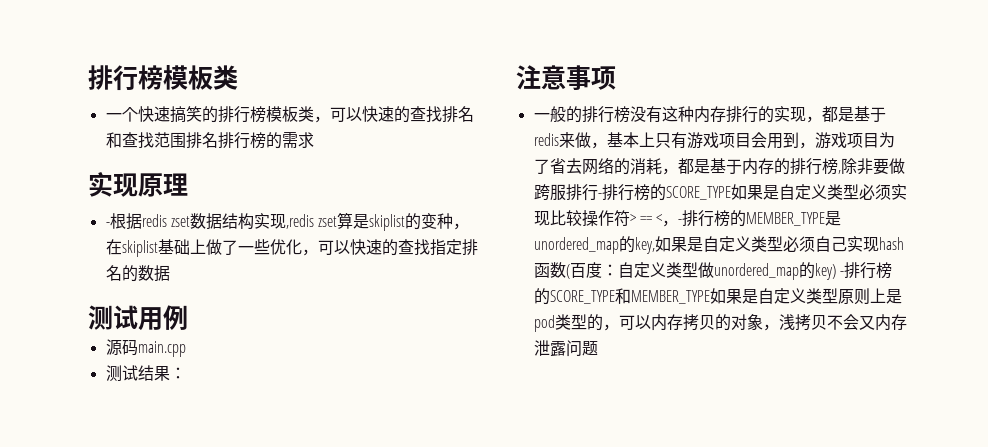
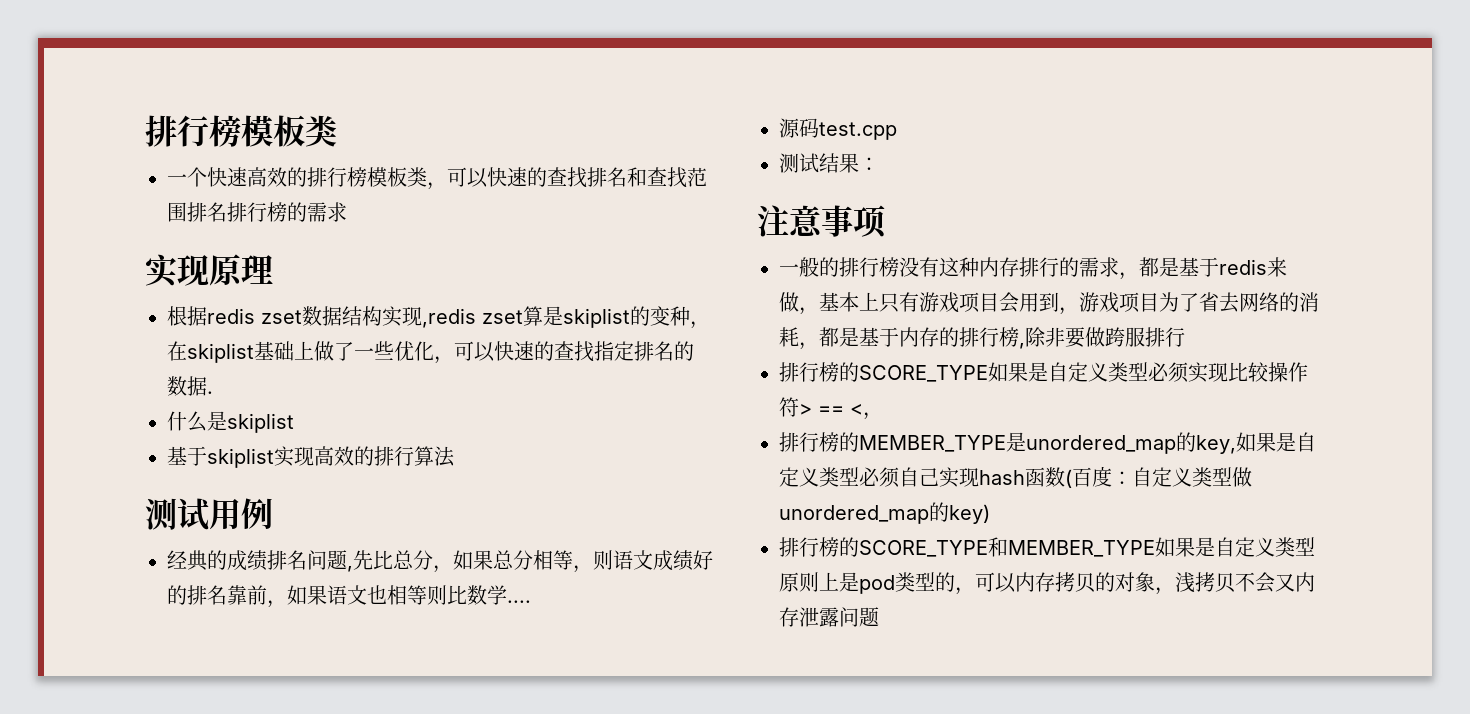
[169,106,202,123] 搞笑 -> [247,167,287,187] 高效
[105,222,110,227] - -> (273, 269) none
[88,305,188,331] // 测试用例 -> [207,391,213,394] [167,411,294,433] [167,446,455,468] [145,498,273,531] [167,550,713,573] [167,585,531,608] . // 什么是skiplist // 基于skiplist实现高效的排行算法 // 测试用例 // 经典的成绩排名问题,先比总分，如果总分相等，则语文成绩好的排名靠前，如果语文也相等则比数学....
[137,341,186,357] main.cpp -> [819,122,897,140] test.cpp
[773,106,806,122] 实现 -> [1079,257,1119,277] 需求
[597,193,602,198] - -> (1185, 337) //
[678,219,683,224] - -> (883, 416) //
[839,271,844,276] - -> (990, 514) //

